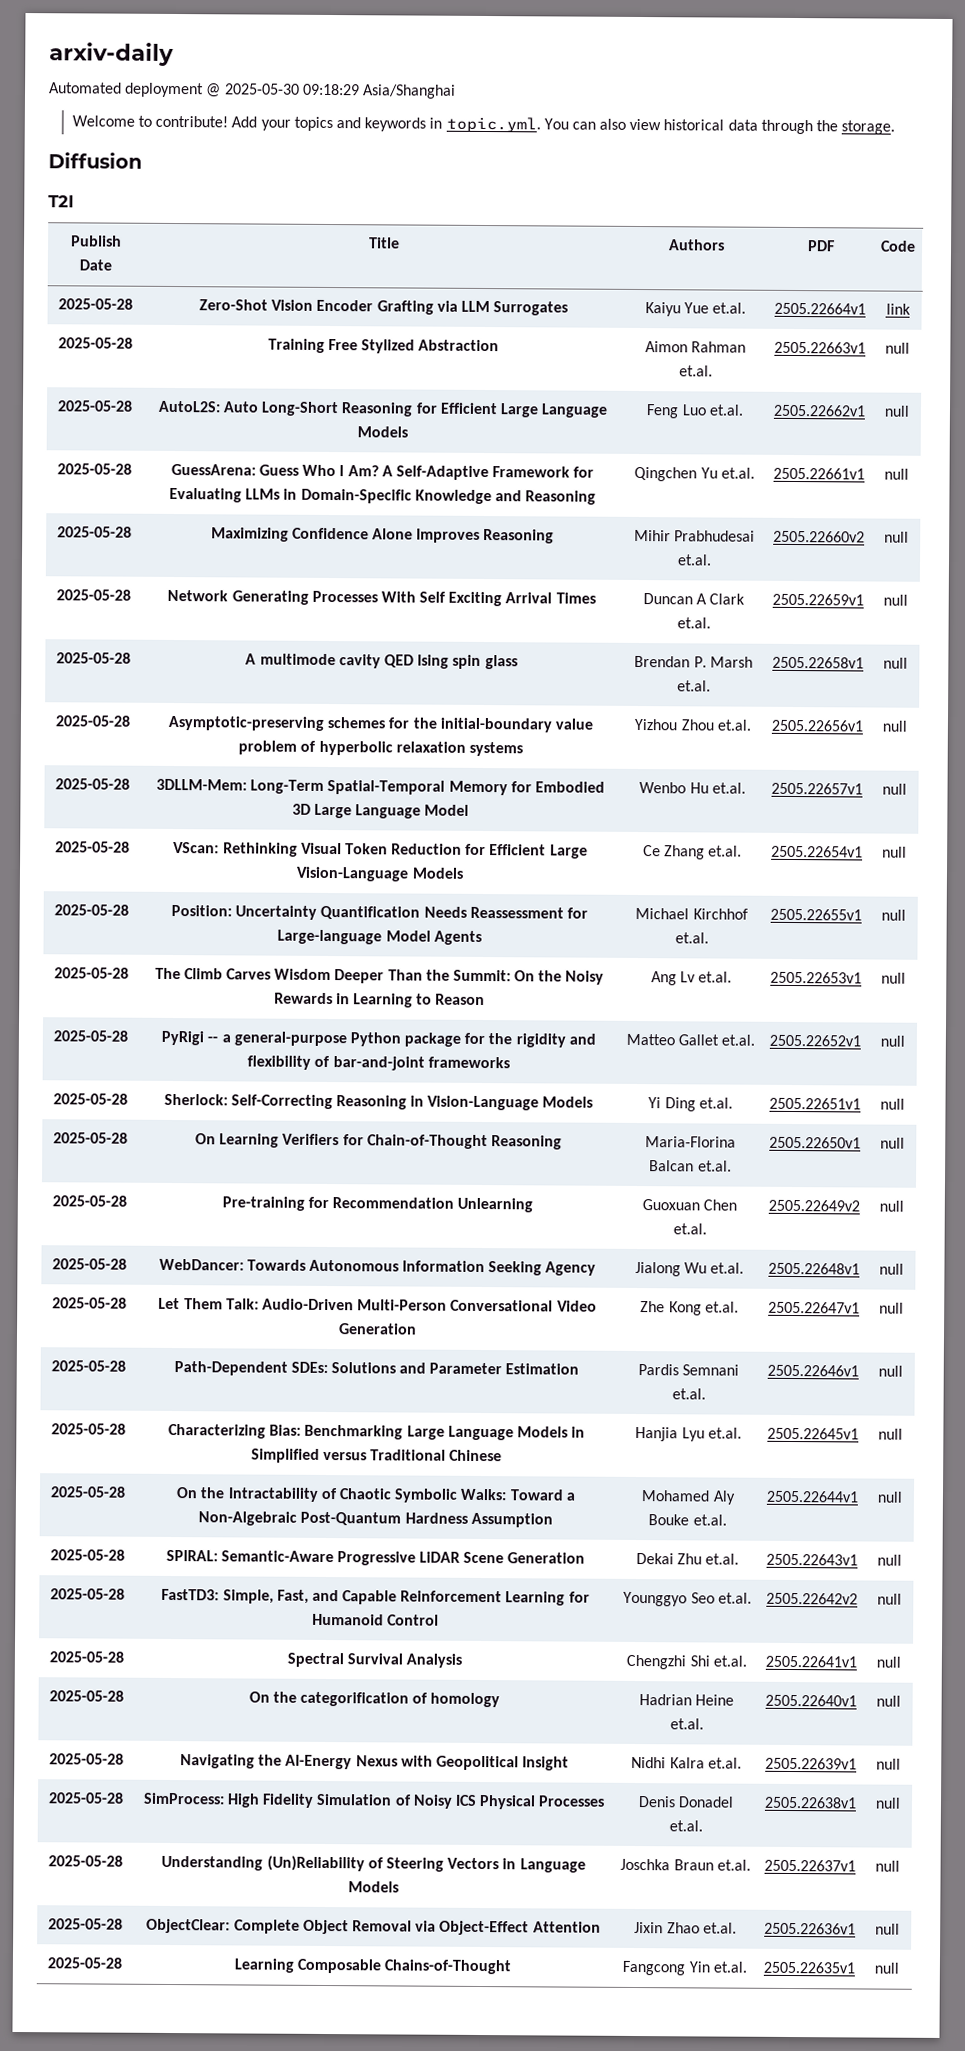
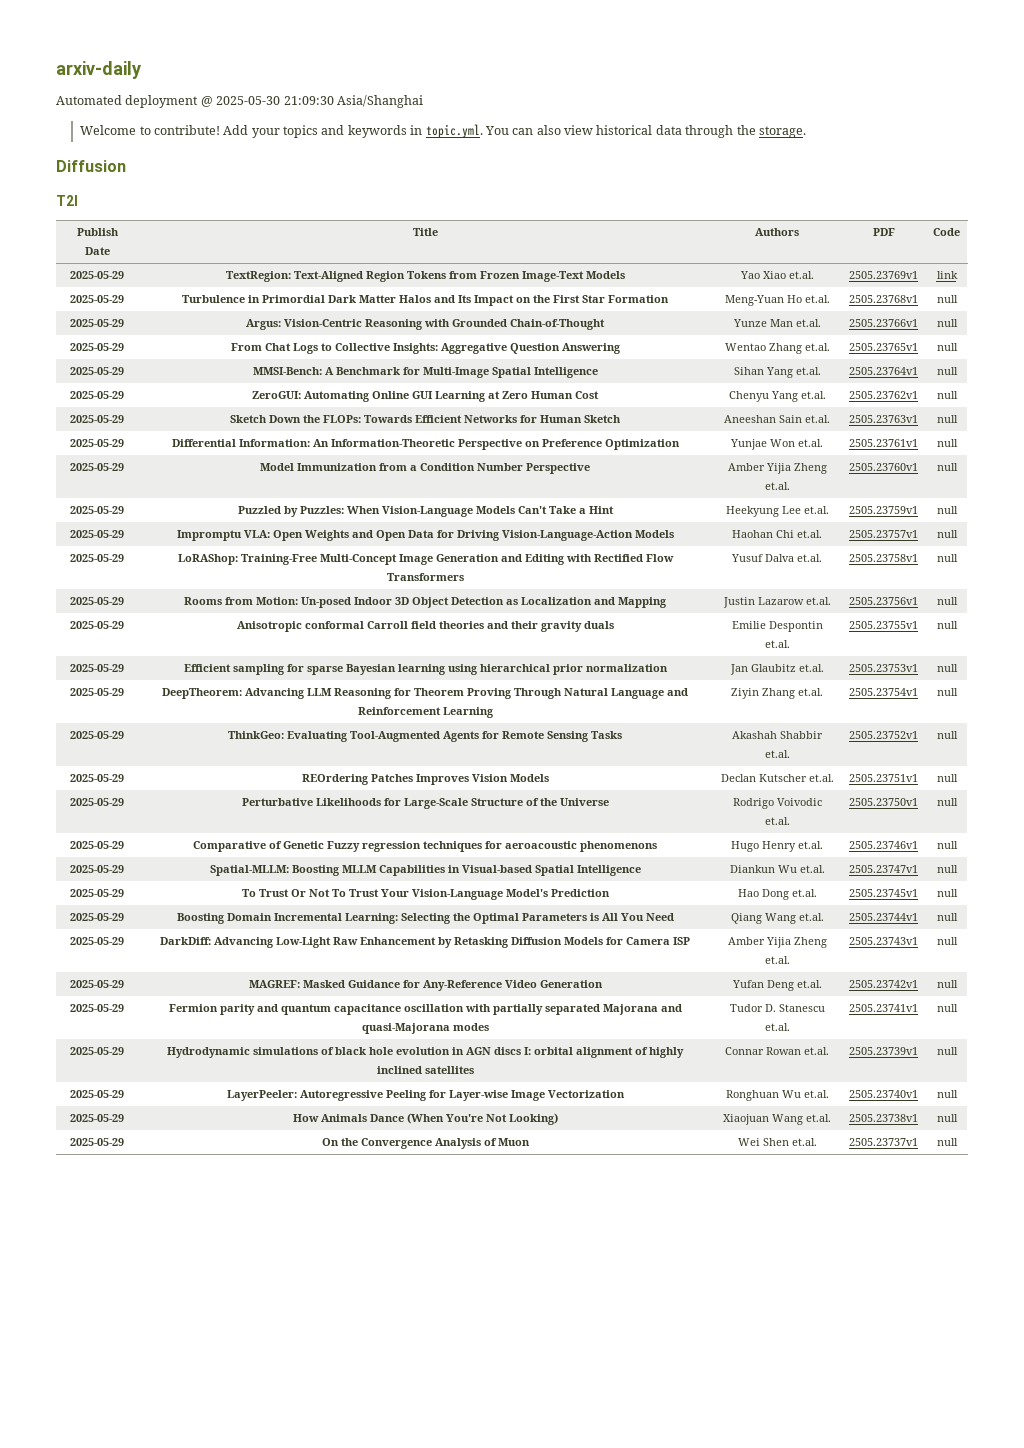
[302,83,360,96] 09:18:29 -> [283,96,334,105] 21:09:30
[58,298,133,310] [198,299,569,316] [644,302,747,317] [774,302,866,315] 2025-05-28 | Zero-Shot Vision Encoder Grafting via LLM Surrogates | Kaiyu Yue et.al. | 2505.22664v1 -> [70,271,124,279] [225,271,625,282] [739,271,814,279] [849,271,918,279] 2025-05-29 | TextRegion: Text-Aligned Region Tokens from Frozen Image-Text Models | Yao Xiao et.al. | 2505.23769v1
[58,337,133,349] [267,338,500,354] [644,341,747,353] [678,365,713,377] [774,341,866,354] [885,342,910,354] [57,400,133,412] [157,400,609,418] [356,426,408,438] [646,404,744,419] [773,404,866,417] [884,405,910,417] [57,463,132,475] [170,463,595,481] [168,487,597,505] [634,466,755,482] [773,467,865,480] [884,468,909,480] [57,526,132,538] [210,527,555,544] [633,529,756,542] [676,554,712,566] [773,530,865,543] [884,531,909,543] [56,589,131,601] [167,589,596,607] [642,593,746,605] [676,617,711,629] [772,593,864,606] [883,594,908,606] [56,652,131,664] [245,653,518,670] [634,655,753,668] [676,680,711,692] [772,656,864,669] [883,657,908,669] [55,715,130,727] [168,715,593,733] [238,740,523,757] [634,718,751,731] [771,719,863,732] [882,720,907,732] [55,778,130,790] [156,778,605,796] [291,803,470,819] [639,782,746,794] [771,782,863,795] [882,783,907,795] [55,841,130,853] [173,841,588,859] [296,866,464,882] [642,845,743,860] [771,845,863,858] [882,846,907,858] [54,904,129,916] [171,904,588,920] [277,929,482,945] [635,907,748,920] [674,932,709,944] [770,908,862,921] [881,909,906,921] [54,967,129,979] [154,967,605,985] [273,992,486,1008] [650,971,733,986] [770,971,862,984] [881,972,906,984] [53,1030,128,1042] [161,1030,596,1048] [247,1055,510,1071] [625,1033,756,1046] [769,1034,861,1047] [880,1035,905,1047] [53,1093,128,1105] [163,1093,594,1111] [648,1097,733,1112] [769,1097,861,1110] [880,1098,905,1110] [53,1132,128,1144] [195,1133,562,1150] [645,1136,736,1148] [649,1160,732,1172] [769,1136,861,1149] [880,1137,905,1149] [52,1195,127,1207] [221,1196,534,1213] [641,1199,738,1211] [672,1223,707,1235] [768,1199,860,1212] [879,1200,904,1212] [52,1258,127,1270] [158,1258,597,1276] [634,1261,745,1277] [768,1262,860,1275] [879,1263,904,1275] [52,1297,127,1309] [158,1297,597,1312] [338,1323,417,1335] [640,1301,739,1316] [768,1301,860,1314] [879,1302,904,1314] [51,1360,126,1372] [173,1361,580,1376] [637,1364,740,1376] [671,1388,706,1400] [767,1364,859,1377] [878,1365,903,1377] [51,1423,126,1435] [167,1423,586,1441] [250,1448,503,1463] [635,1426,742,1442] [767,1427,859,1440] [878,1428,903,1440] [50,1486,126,1498] [176,1487,575,1503] [198,1511,553,1528] [641,1490,736,1505] [648,1514,727,1526] [766,1490,858,1503] [877,1491,902,1503] [50,1549,125,1561] [165,1549,586,1566] [635,1552,740,1565] [766,1553,858,1566] [877,1554,902,1566] [50,1588,125,1600] [161,1588,590,1606] [311,1613,440,1626] [623,1591,752,1607] [766,1592,858,1605] [877,1593,902,1605] [49,1651,124,1663] [286,1652,463,1668] [626,1654,747,1670] [765,1655,857,1668] [876,1656,901,1668] [49,1690,124,1702] [248,1691,501,1708] [638,1694,735,1706] [669,1718,704,1730] [765,1694,857,1707] [876,1695,901,1707] [49,1753,124,1765] [179,1754,570,1771] [631,1756,742,1769] [765,1757,857,1770] [876,1758,901,1770] [48,1792,124,1804] [142,1792,606,1810] [637,1796,735,1808] [668,1820,703,1832] [764,1796,857,1809] [875,1797,901,1809] [48,1855,123,1867] [161,1855,586,1873] [347,1881,399,1893] [620,1858,751,1871] [764,1859,856,1872] [875,1860,900,1872] [48,1918,123,1930] [146,1918,601,1936] [634,1921,737,1934] [764,1922,856,1935] [875,1923,900,1935] [47,1957,122,1969] [233,1958,512,1975] [622,1960,747,1976] [763,1961,855,1974] [874,1962,899,1974] 2025-05-28 | Training Free Stylized Abstraction | Aimon Rahman et.al. | 2505.22663v1 | null // 2025-05-28 | AutoL2S: Auto Long-Short Reasoning for Efficient Large Language Models | Feng Luo et.al. | 2505.22662v1 | null // 2025-05-28 | GuessArena: Guess Who I Am? A Self-Adaptive Framework for Evaluating LLMs in Domain-Specific Knowledge and Reasoning | Qingchen Yu et.al. | 2505.22661v1 | null // 2025-05-28 | Maximizing Confidence Alone Improves Reasoning | Mihir Prabhudesai et.al. | 2505.22660v2 | null // 2025-05-28 | Network Generating Processes With Self Exciting Arrival Times | Duncan A Clark et.al. | 2505.22659v1 | null // 2025-05-28 | A multimode cavity QED Ising spin glass | Brendan P. Marsh et.al. | 2505.22658v1 | null // 2025-05-28 | Asymptotic-preserving schemes for the initial-boundary value problem of hyperbolic relaxation systems | Yizhou Zhou et.al. | 2505.22656v1 | null // 2025-05-28 | 3DLLM-Mem: Long-Term Spatial-Temporal Memory for Embodied 3D Large Language Model | Wenbo Hu et.al. | 2505.22657v1 | null // 2025-05-28 | VScan: Rethinking Visual Token Reduction for Efficient Large Vision-Language Models | Ce Zhang et.al. | 2505.22654v1 | null // 2025-05-28 | Position: Uncertainty Quantification Needs Reassessment for Large-language Model Agents | Michael Kirchhof et.al. | 2505.22655v1 | null // 2025-05-28 | The Climb Carves Wisdom Deeper Than the Summit: On the Noisy Rewards in Learning to Reason | Ang Lv et.al. | 2505.22653v1 | null // 2025-05-28 | PyRigi -- a general-purpose Python package for the rigidity and flexibility of bar-and-joint frameworks | Matteo Gallet et.al. | 2505.22652v1 | null // 2025-05-28 | Sherlock: Self-Correcting Reasoning in Vision-Language Models | Yi Ding et.al. | 2505.22651v1 | null // 2025-05-28 | On Learning Verifiers for Chain-of-Thought Reasoning | Maria-Florina Balcan et.al. | 2505.22650v1 | null // 2025-05-28 | Pre-training for Recommendation Unlearning | Guoxuan Chen et.al. | 2505.22649v2 | null // 2025-05-28 | WebDancer: Towards Autonomous Information Seeking Agency | Jialong Wu et.al. | 2505.22648v1 | null // 2025-05-28 | Let Them Talk: Audio-Driven Multi-Person Conversational Video Generation | Zhe Kong et.al. | 2505.22647v1 | null // 2025-05-28 | Path-Dependent SDEs: Solutions and Parameter Estimation | Pardis Semnani et.al. | 2505.22646v1 | null // 2025-05-28 | Characterizing Bias: Benchmarking Large Language Models in Simplified versus Traditional Chinese | Hanjia Lyu et.al. | 2505.22645v1 | null // 2025-05-28 | On the Intractability of Chaotic Symbolic Walks: Toward a Non-Algebraic Post-Quantum Hardness Assumption | Mohamed Aly Bouke et.al. | 2505.22644v1 | null // 2025-05-28 | SPIRAL: Semantic-Aware Progressive LiDAR Scene Generation | Dekai Zhu et.al. | 2505.22643v1 | null // 2025-05-28 | FastTD3: Simple, Fast, and Capable Reinforcement Learning for Humanoid Control | Younggyo Seo et.al. | 2505.22642v2 | null // 2025-05-28 | Spectral Survival Analysis | Chengzhi Shi et.al. | 2505.22641v1 | null // 2025-05-28 | On the categorification of homology | Hadrian Heine et.al. | 2505.22640v1 | null // 2025-05-28 | Navigating the AI-Energy Nexus with Geopolitical Insight | Nidhi Kalra et.al. | 2505.22639v1 | null // 2025-05-28 | SimProcess: High Fidelity Simulation of Noisy ICS Physical Processes | Denis Donadel et.al. | 2505.22638v1 | null // 2025-05-28 | Understanding (Un)Reliability of Steering Vectors in Language Models | Joschka Braun et.al. | 2505.22637v1 | null // 2025-05-28 | ObjectClear: Complete Object Removal via Object-Effect Attention | Jixin Zhao et.al. | 2505.22636v1 | null // 2025-05-28 | Learning Composable Chains-of-Thought | Fangcong Yin et.al. | 2505.22635v1 | null -> [70,295,124,303] [182,295,669,306] [724,295,830,306] [849,295,918,303] [936,295,958,303] [70,319,124,327] [246,319,605,330] [732,319,821,327] [849,319,918,327] [936,319,958,327] [70,343,124,351] [230,343,621,354] [724,343,830,354] [849,343,918,351] [936,343,958,351] [70,367,124,375] [252,367,598,378] [733,367,821,378] [849,367,918,375] [936,367,958,375] [70,391,124,399] [252,391,599,402] [728,391,826,402] [849,391,918,399] [936,391,958,399] [70,415,124,423] [230,415,621,423] [724,415,830,423] [849,415,918,423] [936,415,958,423] [70,439,124,447] [171,439,680,450] [730,439,823,450] [849,439,918,447] [936,439,958,447] [70,463,124,471] [260,463,590,474] [727,463,827,474] [764,482,790,490] [849,463,918,471] [936,463,958,471] [70,506,124,514] [237,506,614,517] [725,506,829,517] [849,506,918,514] [936,506,958,514] [70,530,124,538] [176,530,674,541] [732,530,822,538] [849,530,918,538] [936,530,958,538] [70,554,124,562] [177,554,674,565] [386,573,464,581] [731,554,822,562] [849,554,918,562] [936,554,958,562] [70,597,124,605] [184,597,667,608] [722,597,831,608] [849,597,918,605] [936,597,958,605] [70,621,124,629] [236,621,614,632] [731,621,823,632] [764,640,790,648] [849,621,918,629] [936,621,958,629] [70,664,124,672] [183,664,668,675] [729,664,824,675] [849,664,918,672] [936,664,958,672] [70,688,124,696] [162,688,688,699] [357,707,494,718] [731,688,823,699] [849,688,918,696] [936,688,958,696] [70,731,124,739] [228,731,622,742] [732,731,823,739] [764,750,790,758] [849,731,918,739] [936,731,958,739] [70,774,124,782] [301,774,549,785] [720,774,834,782] [849,774,918,782] [936,774,958,782] [70,798,124,806] [241,798,609,809] [732,798,822,809] [764,817,790,825] [849,798,918,806] [936,798,958,806] [70,841,124,849] [193,841,657,852] [731,841,823,852] [849,841,918,849] [936,841,958,849] [70,865,124,873] [209,865,641,876] [729,865,825,873] [849,865,918,873] [936,865,958,873] [70,889,124,897] [241,889,610,900] [737,889,817,900] [849,889,918,897] [936,889,958,897] [70,913,124,921] [176,913,674,924] [730,913,824,924] [849,913,918,921] [936,913,958,921] [70,937,124,945] [160,937,690,948] [727,937,827,948] [764,956,790,964] [849,937,918,945] [936,937,958,945] [70,980,124,988] [248,980,603,991] [731,980,822,991] [849,980,918,988] [936,980,958,988] [70,1004,124,1012] [168,1004,682,1015] [361,1023,489,1034] [729,1004,825,1012] [764,1023,790,1031] [849,1004,918,1012] [936,1004,958,1012] [70,1047,124,1055] [167,1047,684,1058] [376,1066,474,1074] [725,1047,829,1055] [849,1047,918,1055] [936,1047,958,1055] [70,1090,124,1098] [226,1090,625,1101] [725,1090,829,1101] [849,1090,918,1098] [936,1090,958,1098] [70,1114,124,1122] [292,1113,558,1125] [723,1114,831,1125] [849,1114,918,1122] [936,1114,958,1122] [70,1138,124,1146] [321,1138,530,1149] [737,1138,817,1146] [849,1138,918,1146] [936,1138,958,1146] 2025-05-29 | Turbulence in Primordial Dark Matter Halos and Its Impact on the First Star Formation | Meng-Yuan Ho et.al. | 2505.23768v1 | null // 2025-05-29 | Argus: Vision-Centric Reasoning with Grounded Chain-of-Thought | Yunze Man et.al. | 2505.23766v1 | null // 2025-05-29 | From Chat Logs to Collective Insights: Aggregative Question Answering | Wentao Zhang et.al. | 2505.23765v1 | null // 2025-05-29 | MMSI-Bench: A Benchmark for Multi-Image Spatial Intelligence | Sihan Yang et.al. | 2505.23764v1 | null // 2025-05-29 | ZeroGUI: Automating Online GUI Learning at Zero Human Cost | Chenyu Yang et.al. | 2505.23762v1 | null // 2025-05-29 | Sketch Down the FLOPs: Towards Efficient Networks for Human Sketch | Aneeshan Sain et.al. | 2505.23763v1 | null // 2025-05-29 | Differential Information: An Information-Theoretic Perspective on Preference Optimization | Yunjae Won et.al. | 2505.23761v1 | null // 2025-05-29 | Model Immunization from a Condition Number Perspective | Amber Yijia Zheng et.al. | 2505.23760v1 | null // 2025-05-29 | Puzzled by Puzzles: When Vision-Language Models Can't Take a Hint | Heekyung Lee et.al. | 2505.23759v1 | null // 2025-05-29 | Impromptu VLA: Open Weights and Open Data for Driving Vision-Language-Action Models | Haohan Chi et.al. | 2505.23757v1 | null // 2025-05-29 | LoRAShop: Training-Free Multi-Concept Image Generation and Editing with Rectified Flow Transformers | Yusuf Dalva et.al. | 2505.23758v1 | null // 2025-05-29 | Rooms from Motion: Un-posed Indoor 3D Object Detection as Localization and Mapping | Justin Lazarow et.al. | 2505.23756v1 | null // 2025-05-29 | Anisotropic conformal Carroll field theories and their gravity duals | Emilie Despontin et.al. | 2505.23755v1 | null // 2025-05-29 | Efficient sampling for sparse Bayesian learning using hierarchical prior normalization | Jan Glaubitz et.al. | 2505.23753v1 | null // 2025-05-29 | DeepTheorem: Advancing LLM Reasoning for Theorem Proving Through Natural Language and Reinforcement Learning | Ziyin Zhang et.al. | 2505.23754v1 | null // 2025-05-29 | ThinkGeo: Evaluating Tool-Augmented Agents for Remote Sensing Tasks | Akashah Shabbir et.al. | 2505.23752v1 | null // 2025-05-29 | REOrdering Patches Improves Vision Models | Declan Kutscher et.al. | 2505.23751v1 | null // 2025-05-29 | Perturbative Likelihoods for Large-Scale Structure of the Universe | Rodrigo Voivodic et.al. | 2505.23750v1 | null // 2025-05-29 | Comparative of Genetic Fuzzy regression techniques for aeroacoustic phenomenons | Hugo Henry et.al. | 2505.23746v1 | null // 2025-05-29 | Spatial-MLLM: Boosting MLLM Capabilities in Visual-based Spatial Intelligence | Diankun Wu et.al. | 2505.23747v1 | null // 2025-05-29 | To Trust Or Not To Trust Your Vision-Language Model's Prediction | Hao Dong et.al. | 2505.23745v1 | null // 2025-05-29 | Boosting Domain Incremental Learning: Selecting the Optimal Parameters is All You Need | Qiang Wang et.al. | 2505.23744v1 | null // 2025-05-29 | DarkDiff: Advancing Low-Light Raw Enhancement by Retasking Diffusion Models for Camera ISP | Amber Yijia Zheng et.al. | 2505.23743v1 | null // 2025-05-29 | MAGREF: Masked Guidance for Any-Reference Video Generation | Yufan Deng et.al. | 2505.23742v1 | null // 2025-05-29 | Fermion parity and quantum capacitance oscillation with partially separated Majorana and quasi-Majorana modes | Tudor D. Stanescu et.al. | 2505.23741v1 | null // 2025-05-29 | Hydrodynamic simulations of black hole evolution in AGN discs I: orbital alignment of highly inclined satellites | Connar Rowan et.al. | 2505.23739v1 | null // 2025-05-29 | LayerPeeler: Autoregressive Peeling for Layer-wise Image Vectorization | Ronghuan Wu et.al. | 2505.23740v1 | null // 2025-05-29 | How Animals Dance (When You're Not Looking) | Xiaojuan Wang et.al. | 2505.23738v1 | null // 2025-05-29 | On the Convergence Analysis of Muon | Wei Shen et.al. | 2505.23737v1 | null

